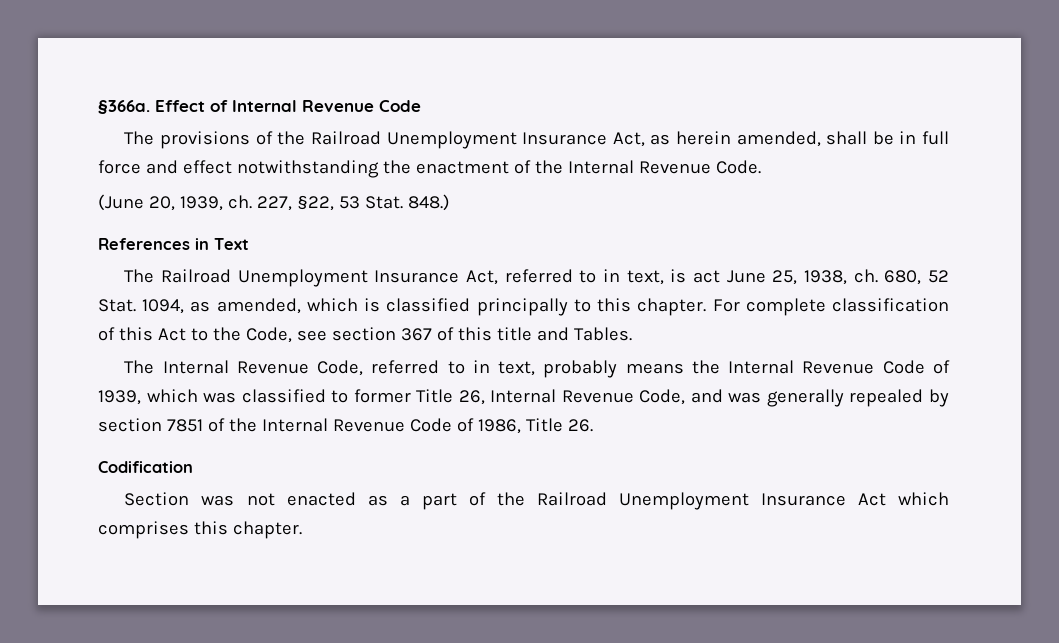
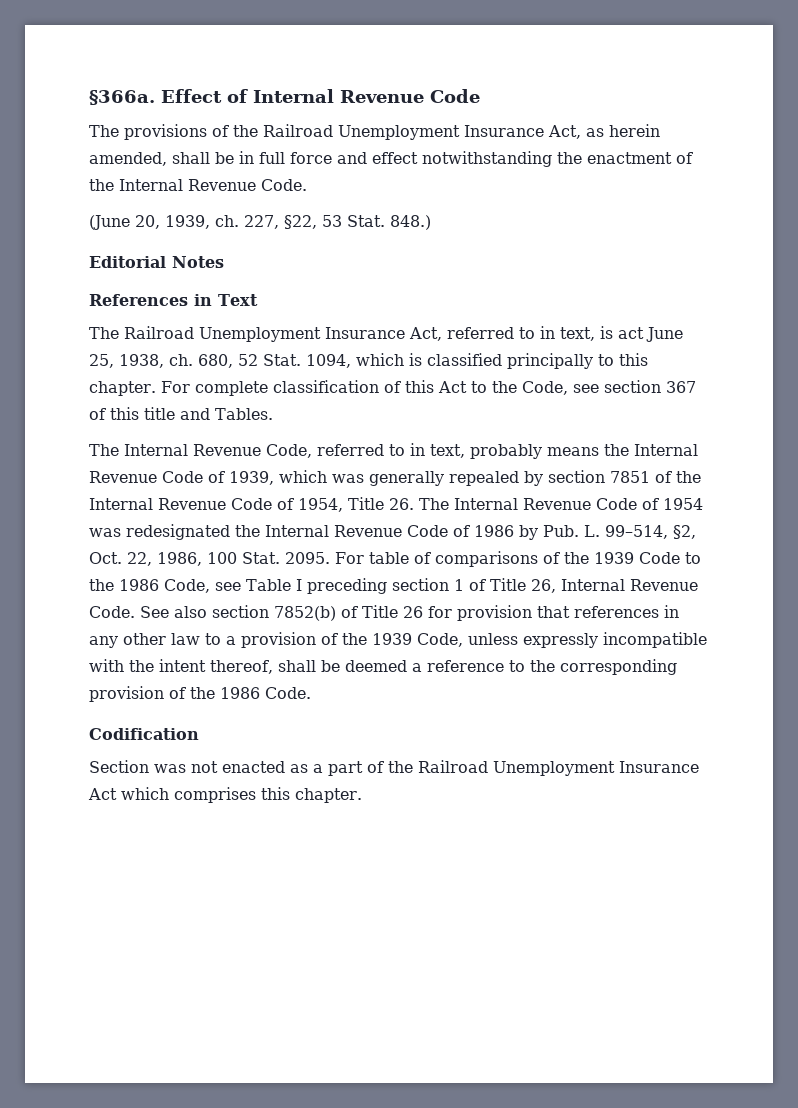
(450, 202) none -> [89,256,224,268] // Editorial Notes
[190,298,301,314] as amended, -> (351, 361) none
[241,389,762,405] classified to former Title 26, Internal Revenue Code, and was -> (364, 478) none
[477,419,521,434] 1986, -> [298,498,343,512] 1954,
(593, 425) none -> [419,498,703,510] [89,524,696,540] [89,551,701,567] [89,578,698,594] [89,605,679,621] [89,632,707,648] [89,659,677,675] [89,686,311,702] The Internal Revenue Code of 1954 was redesignated the Internal Revenue Code of 1986 by Pub. L. 99–514, §2, Oct. 22, 1986, 100 Stat. 2095. For table of comparisons of the 1939 Code to the 1986 Code, see Table I preceding section 1 of Title 26, Internal Revenue Code. See also section 7852(b) of Title 26 for provision that references in any other law to a provision of the 1939 Code, unless expressly incompatible with the intent thereof, shall be deemed a reference to the corresponding provision of the 1986 Code.

